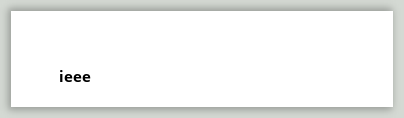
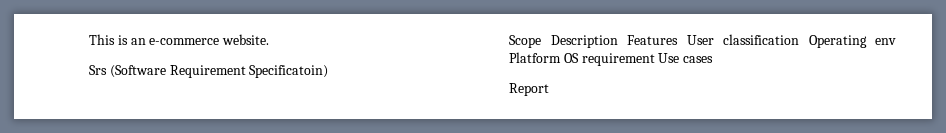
[59,70,91,82] ieee -> [89,34,270,45] [89,65,329,78] [509,34,896,48] [509,52,714,66] [509,83,549,96] This is an e-commerce website. // Srs (Software Requirement Specificatoin) // Scope Description Features User classification Operating env Platform OS requirement Use cases // Report

